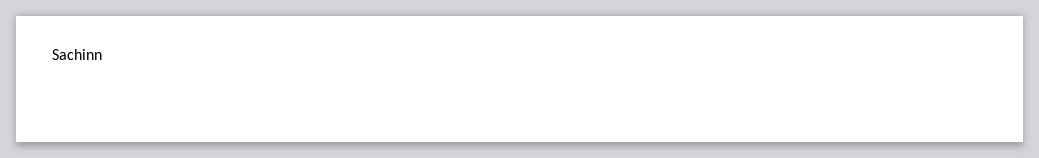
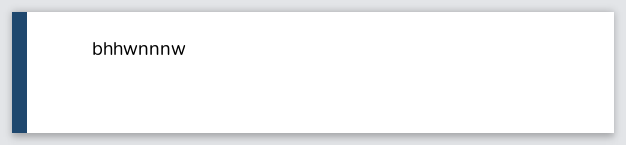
[52,49,102,60] Sachinn -> [92,42,186,55] bhhwnnnw

